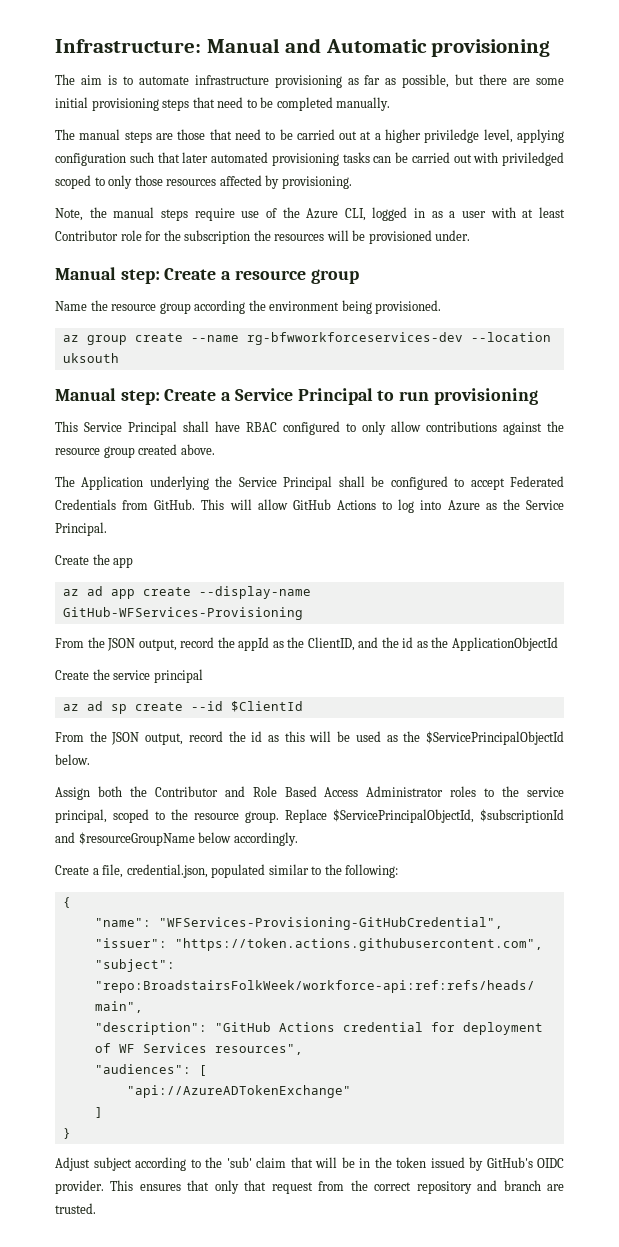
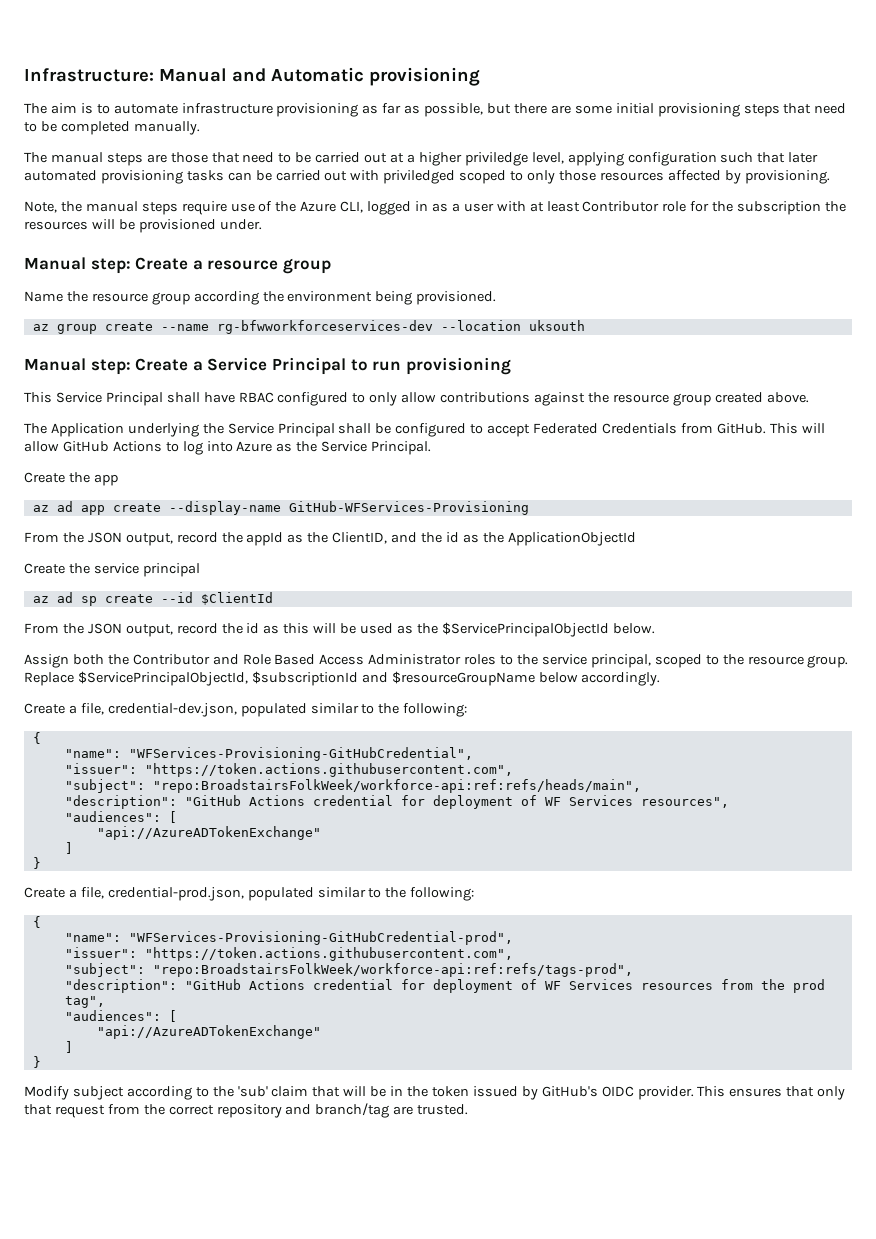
[126,864,208,878] credential.json, -> [107,703,237,717] credential-dev.json,
[55,1157,90,1171] Adjust -> [24,887,475,901] [32,916,41,928] [64,931,513,945] [64,947,513,961] [64,963,633,977] [64,979,825,993] [64,996,105,1008] [64,1010,177,1022] [96,1025,321,1039] [64,1041,73,1053] [32,1056,41,1068] [24,1086,69,1100] Create a file, credential-prod.json, populated similar to the following: // { // "name": "WFServices-Provisioning-GitHubCredential-prod", // "issuer": "https://token.actions.githubusercontent.com", // "subject": "repo:BroadstairsFolkWeek/workforce-api:ref:refs/tags-prod", // "description": "GitHub Actions credential for deployment of WF Services resources from the prod tag", // "audiences": [ // "api://AzureADTokenExchange" // ] // } // Modify
[503,1180,541,1191] branch -> [315,1103,390,1118] branch/tag

